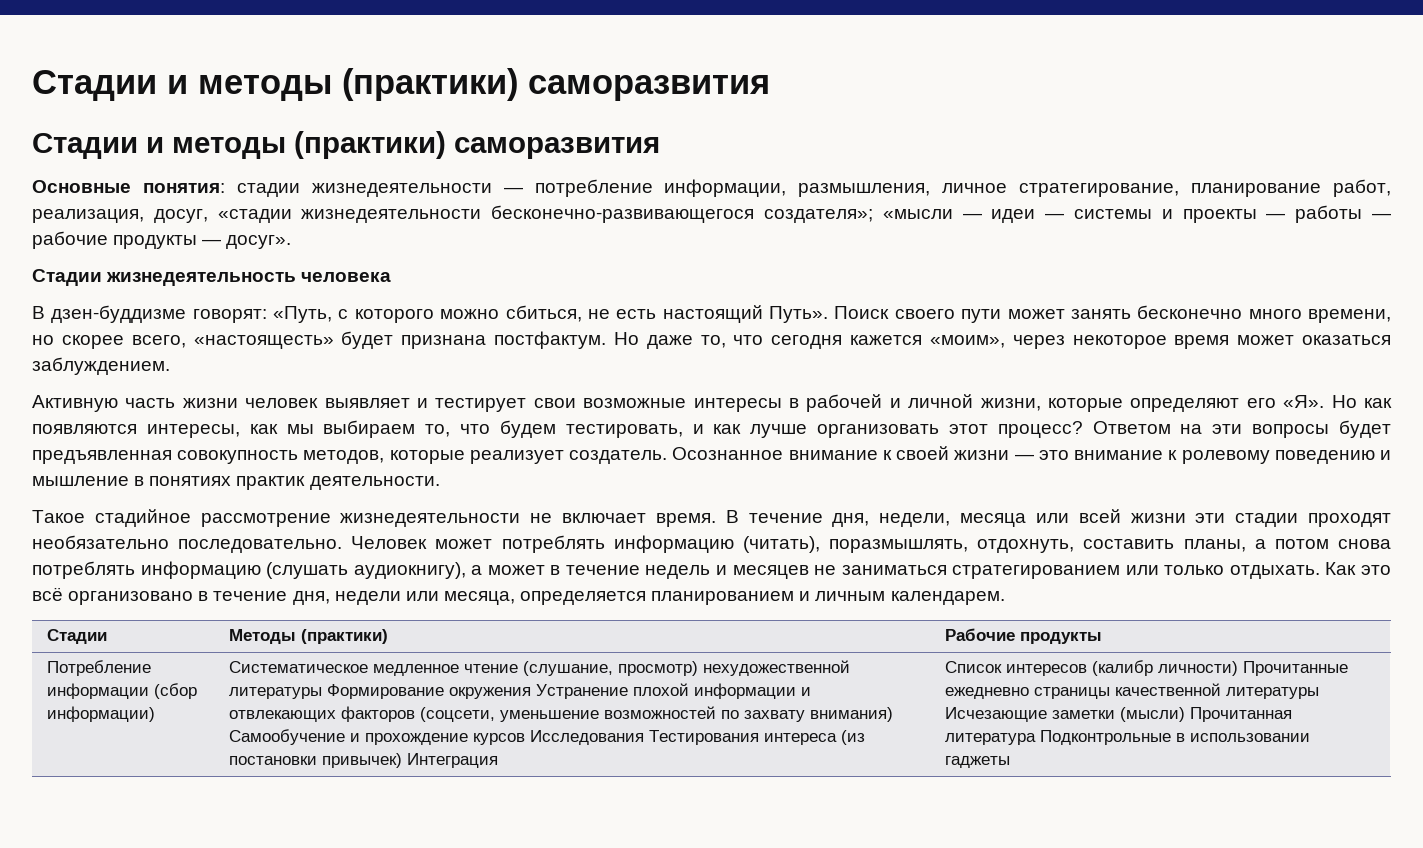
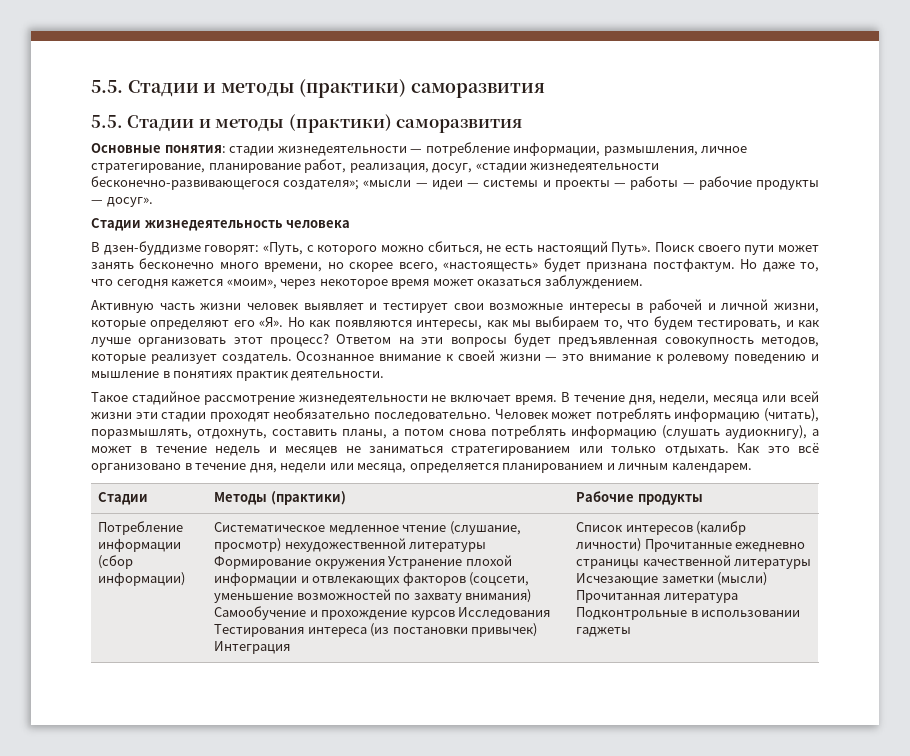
[32,68,770,101] Стадии и методы (практики) саморазвития // -> [91,79,545,98] [91,115,123,128] 5.5. Стадии и методы (практики) саморазвития // 5.5.

